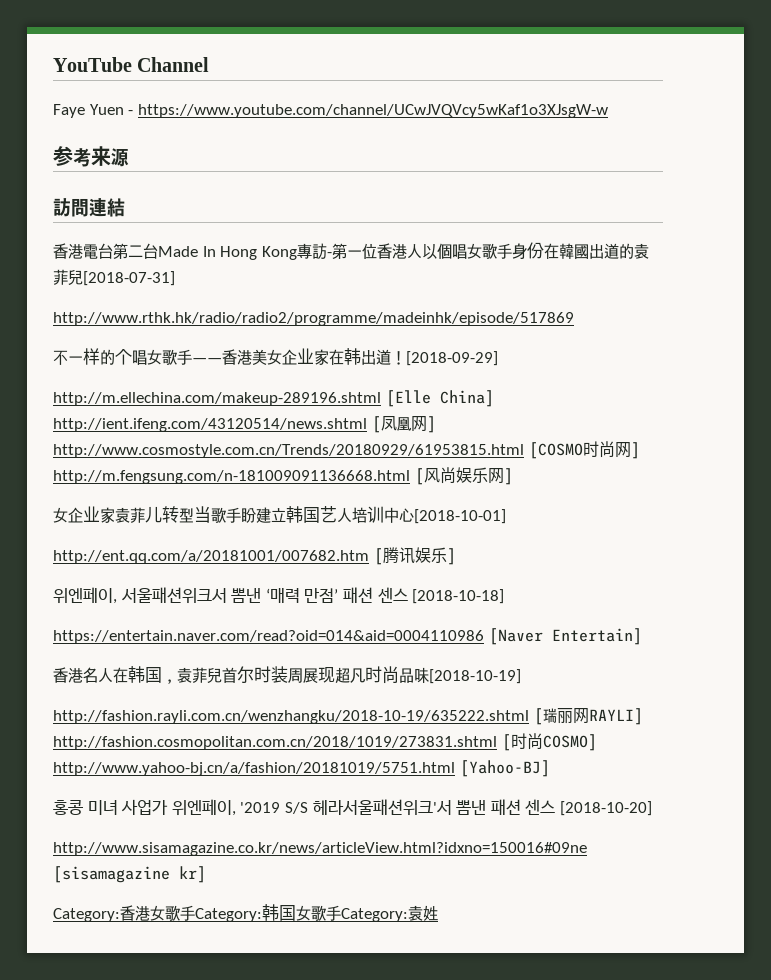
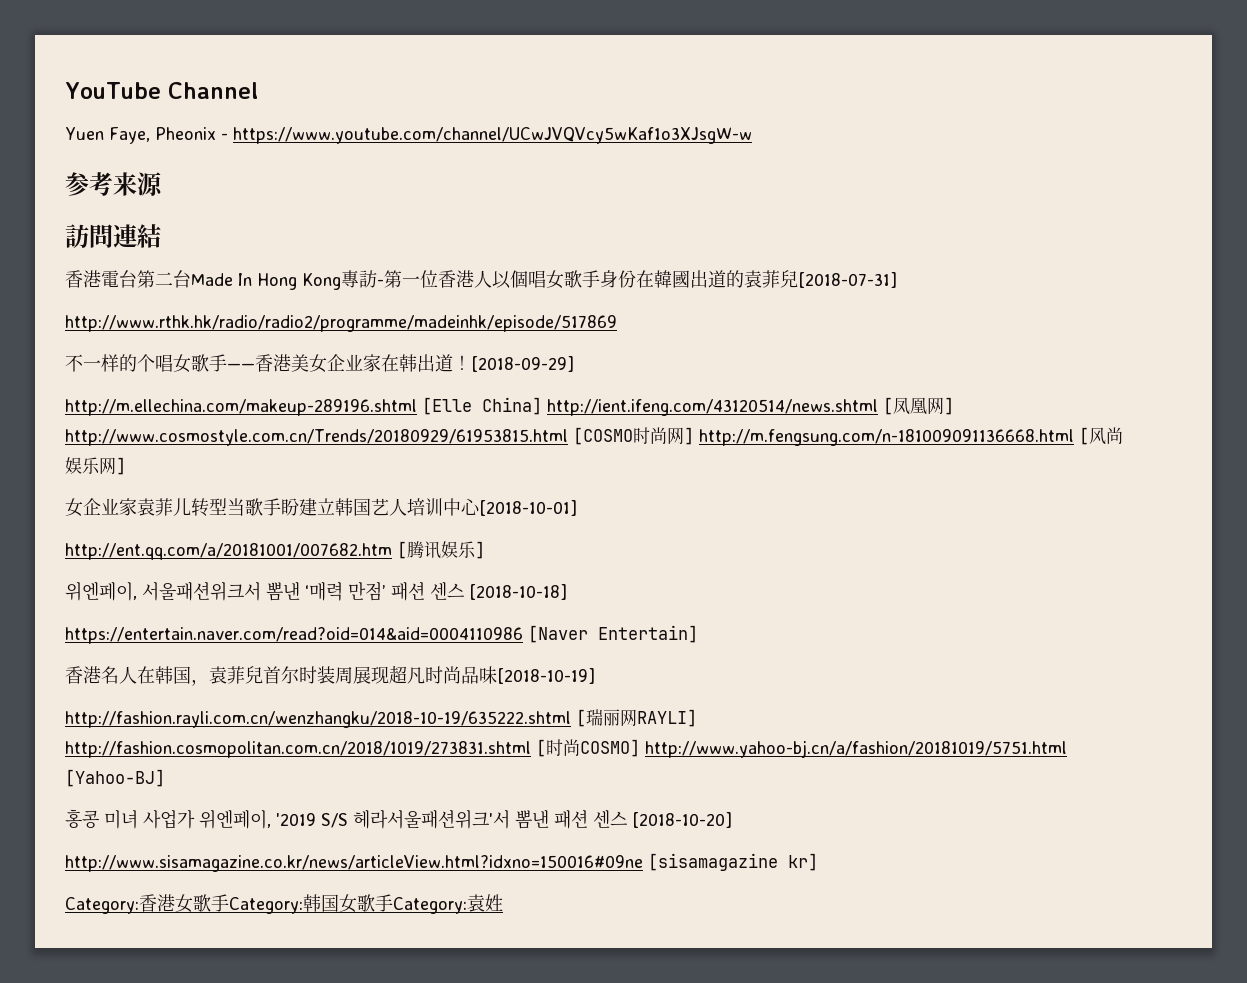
[53,104,124,118] Faye Yuen -> [65,127,216,144] Yuen Faye, Pheonix

